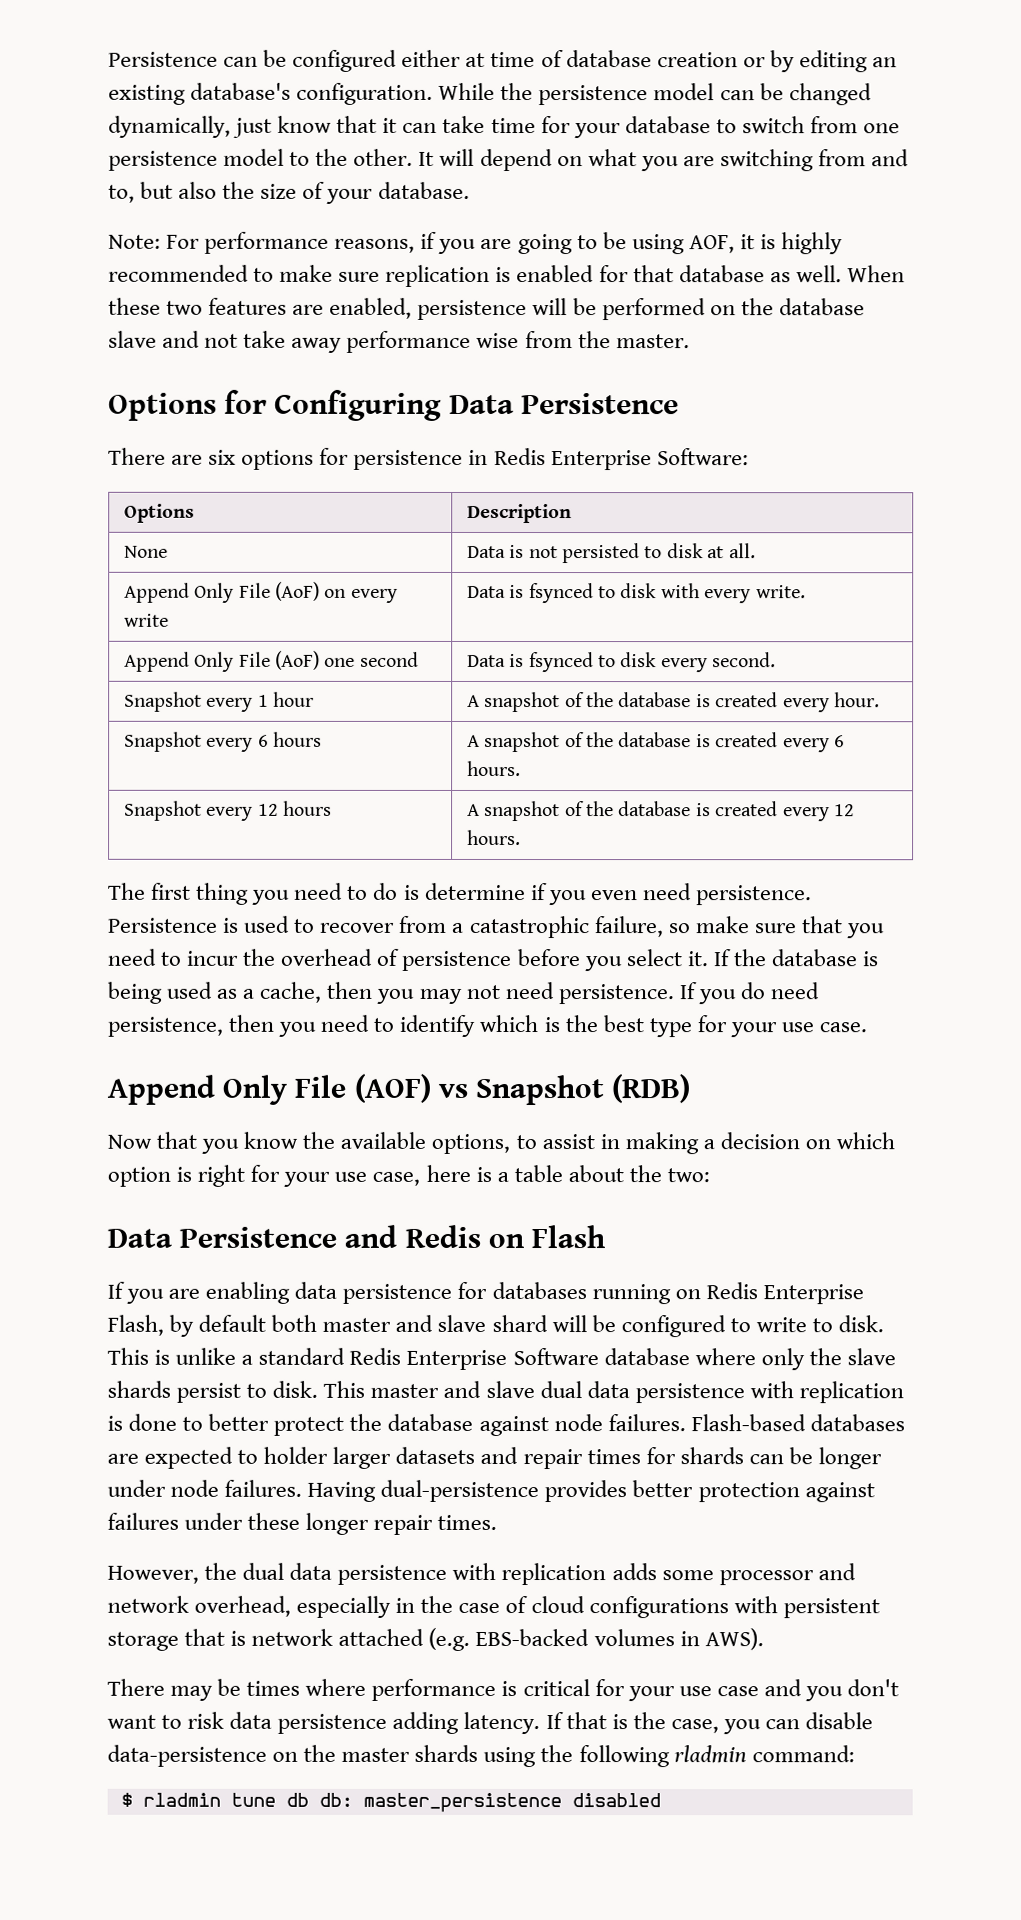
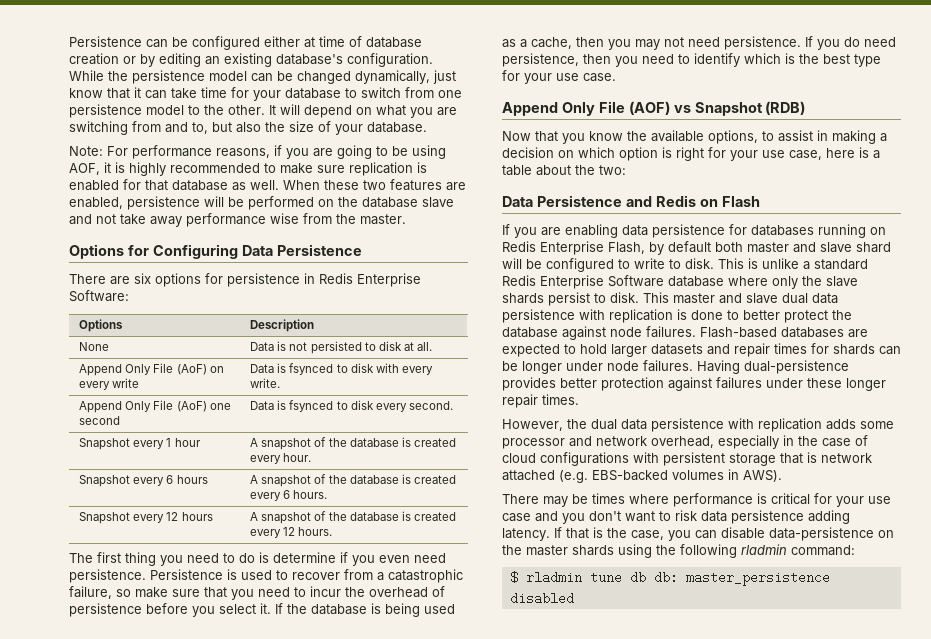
[263,1446,329,1464] holder -> [580,344,607,354] hold

